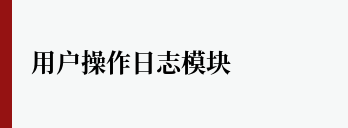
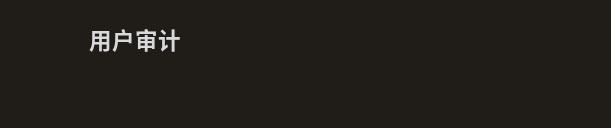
[81,50,231,75] 操作日志模块 -> [135,28,181,52] 审计

